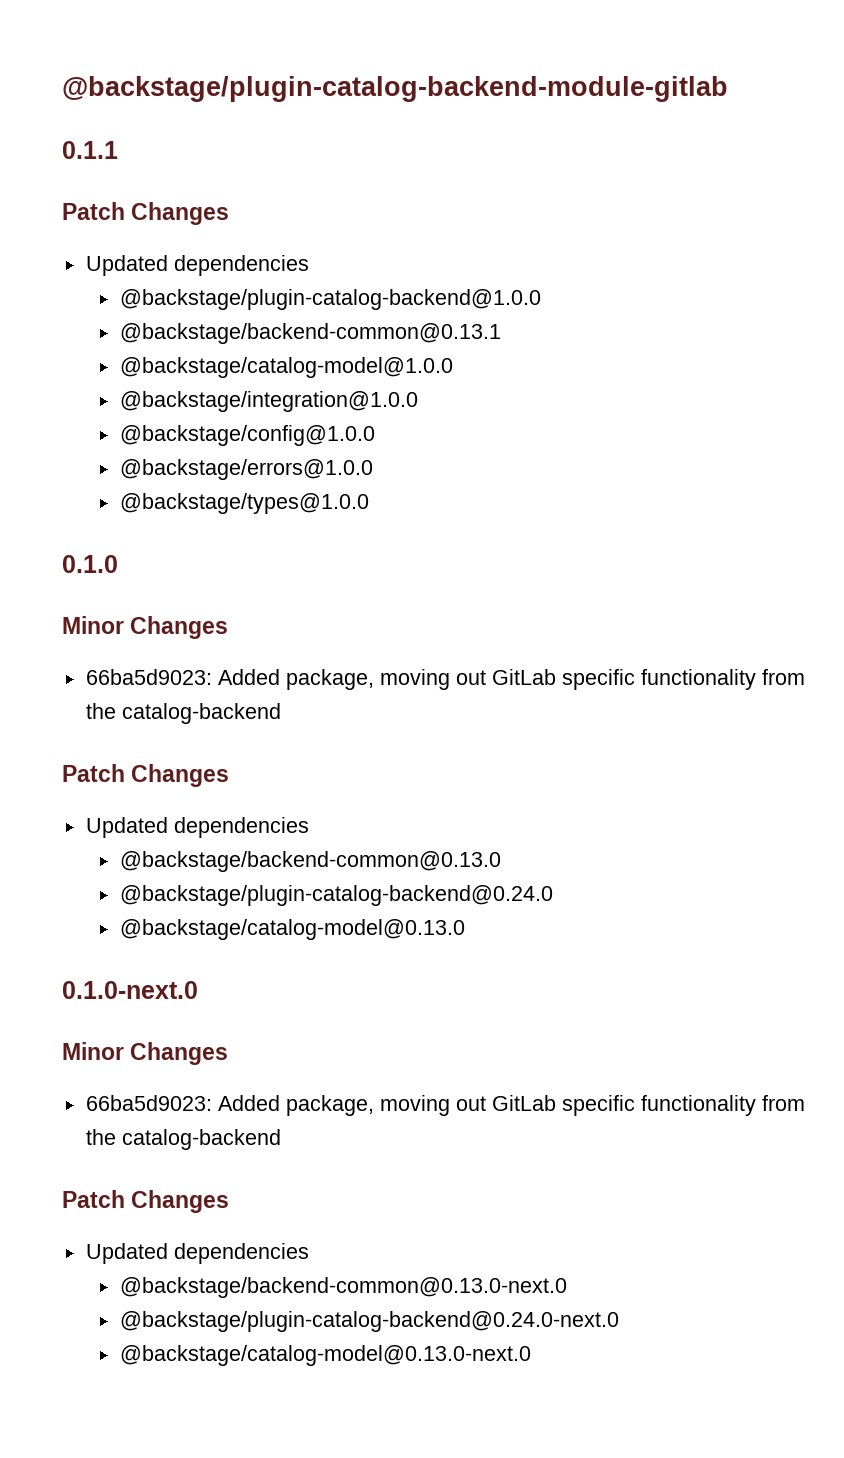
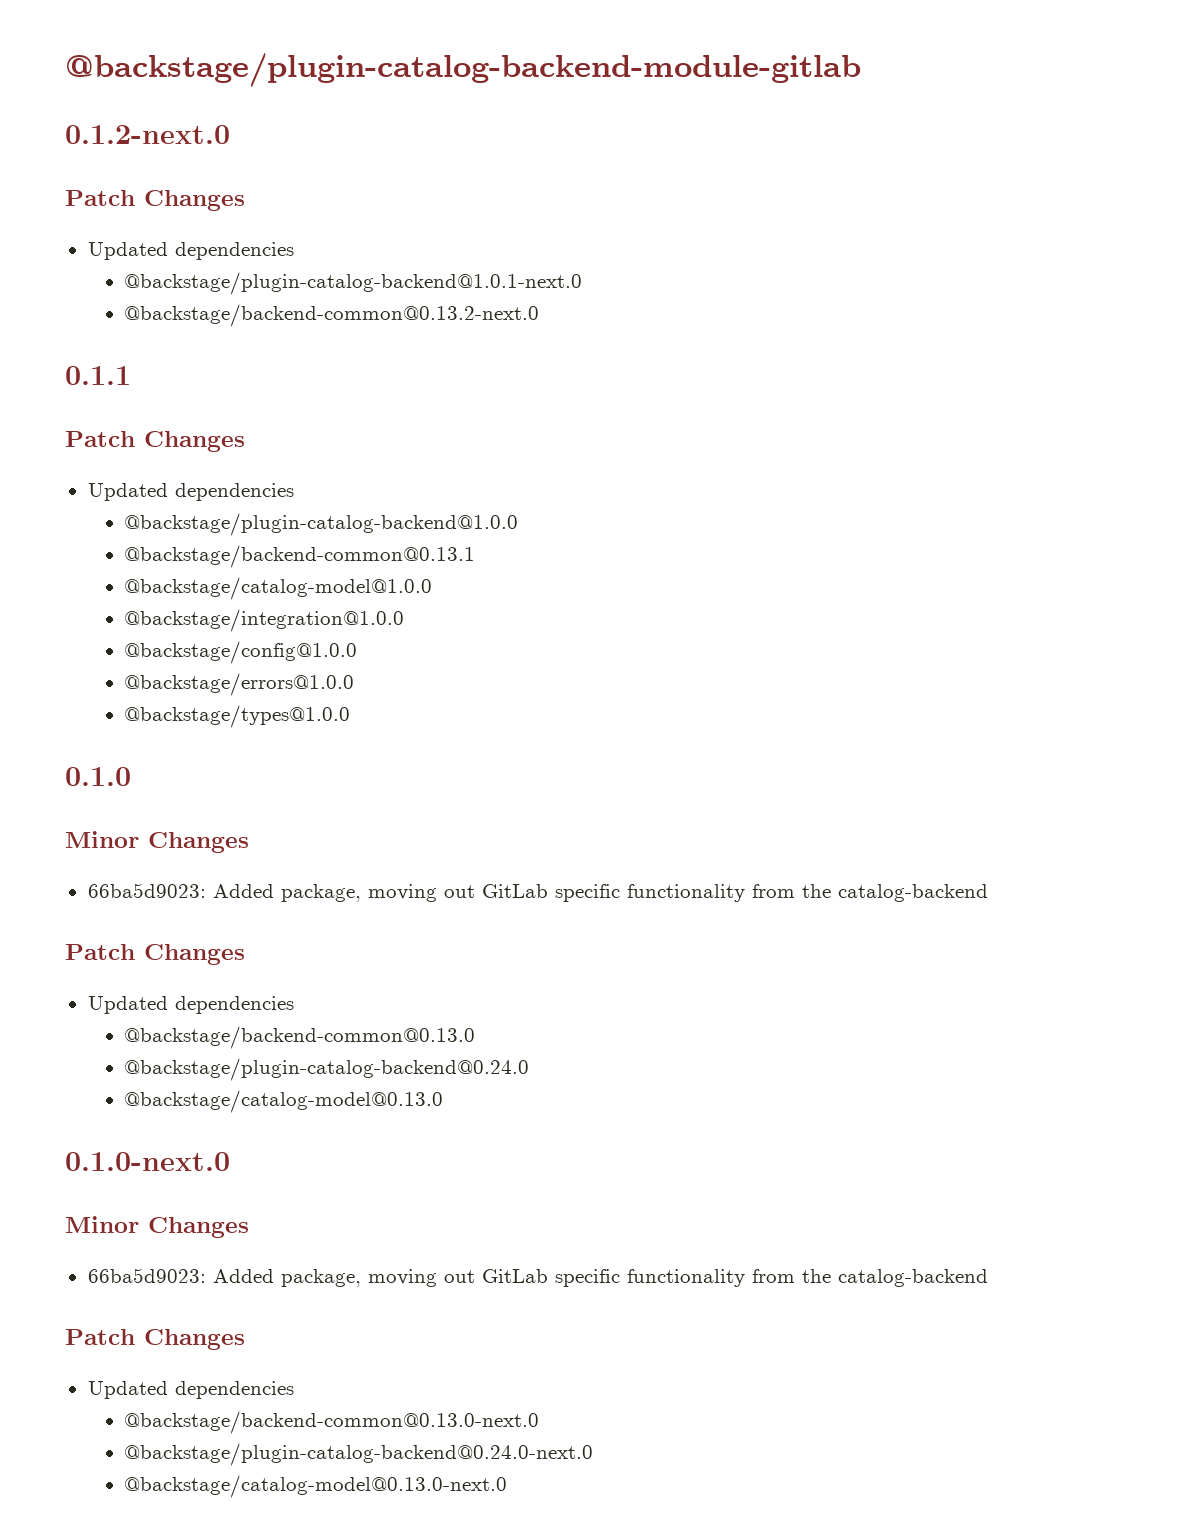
(728, 89) none -> [65,125,230,144] [65,190,245,211] [87,242,294,260] [123,272,582,295] [123,304,539,327] // 0.1.2-next.0 // Patch Changes // Updated dependencies // @backstage/plugin-catalog-backend@1.0.1-next.0 // @backstage/backend-common@0.13.2-next.0

